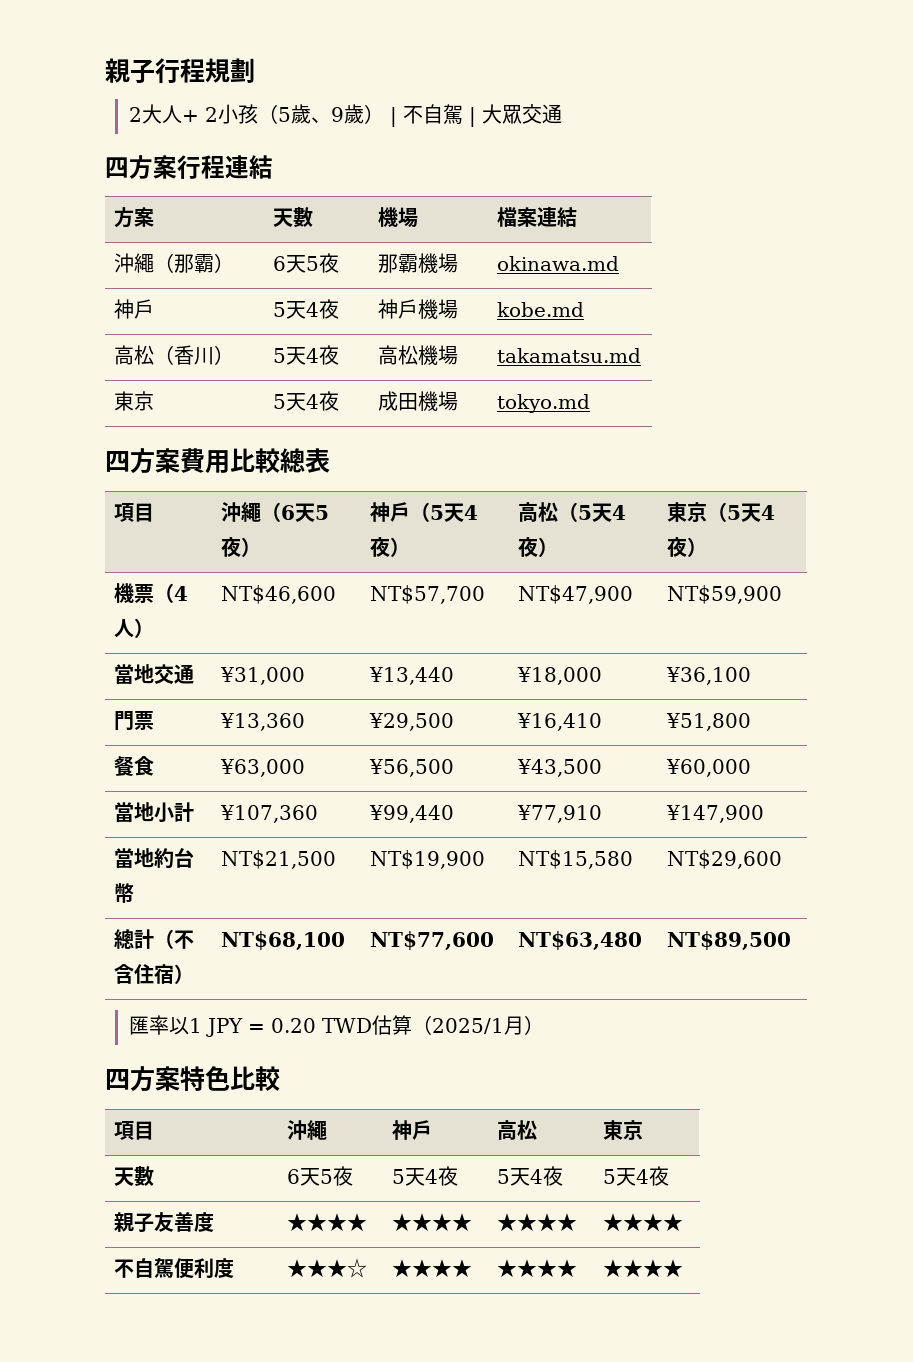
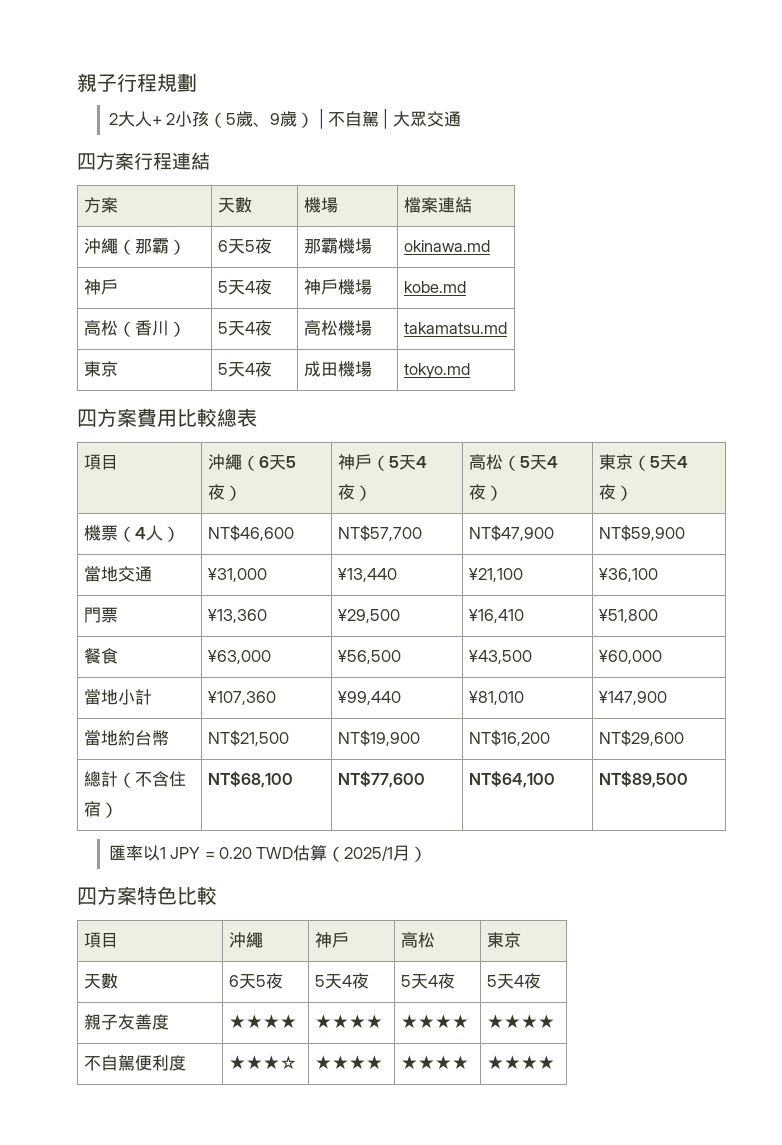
[516,667,602,685] ¥18,000 -> [467,568,523,582] ¥21,100
[516,805,602,823] ¥77,910 -> [467,691,524,705] ¥81,010
[517,850,633,869] NT$15,580 -> [468,730,550,746] NT$16,200
[517,931,642,950] NT$63,480 -> [468,771,555,788] NT$64,100

